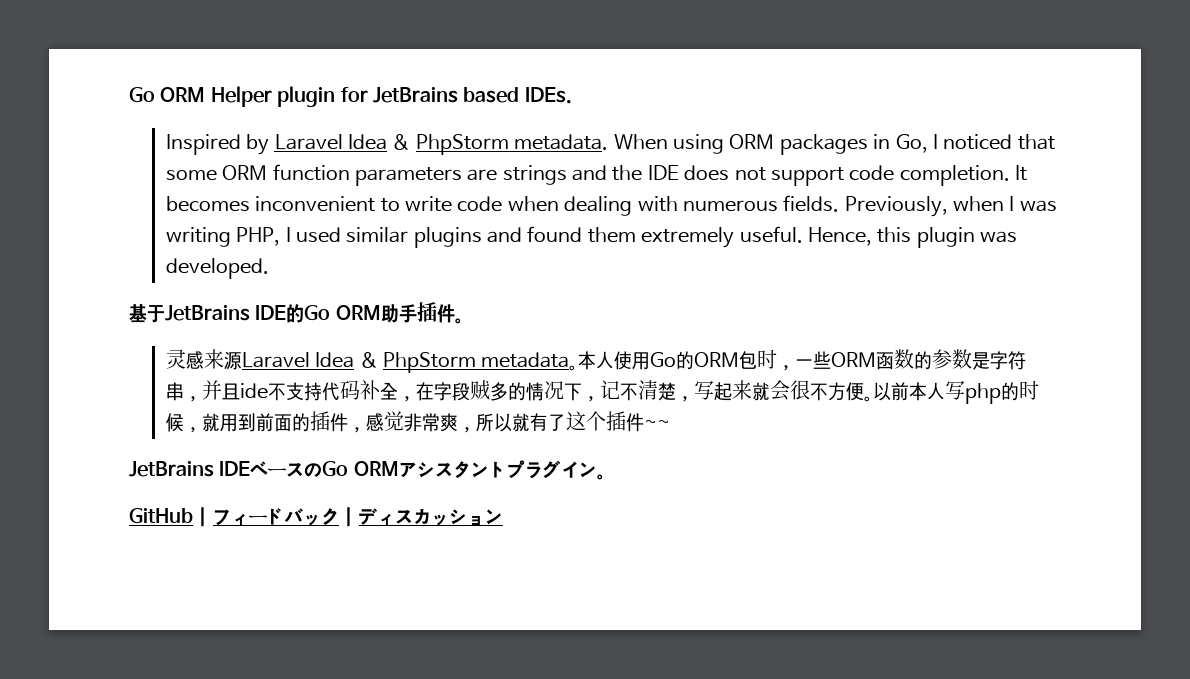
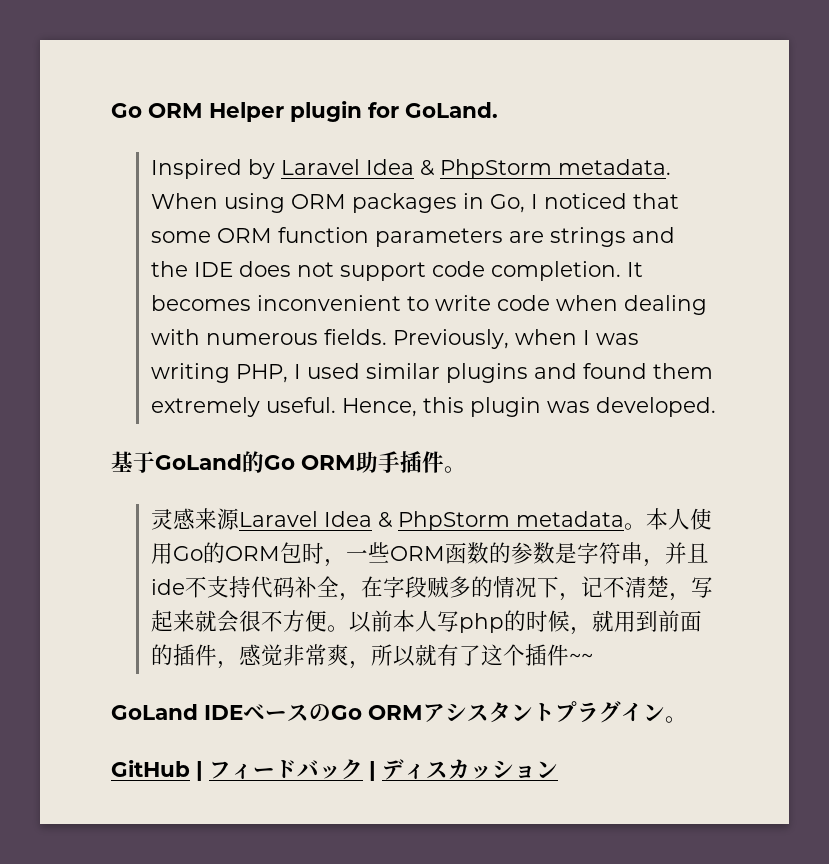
[373,87,572,104] JetBrains based IDEs. -> [405,102,498,118] GoLand.
[165,305,287,321] JetBrains IDE -> [155,454,242,470] GoLand
[129,461,214,477] JetBrains -> [111,704,198,720] GoLand

